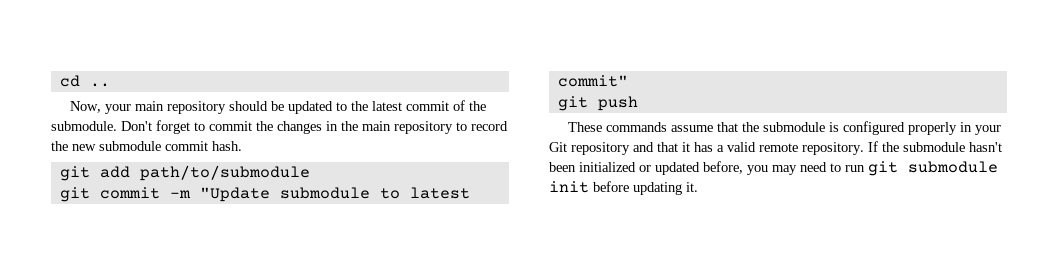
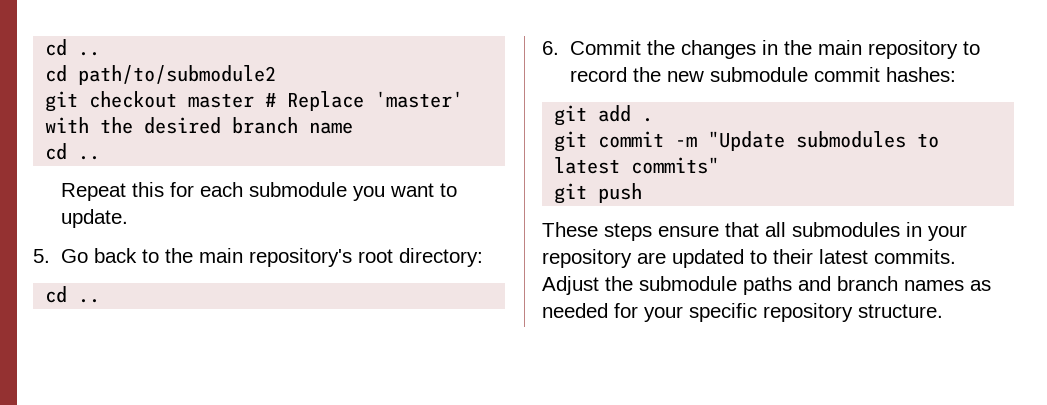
[59,75,110,87] [70,100,487,114] [51,120,252,134] cd .. // Now, your main repository should be updated to the latest commit of the submodule. Don't forget to commit -> [45,39,101,56] [45,65,277,85] [45,91,464,112] [45,117,354,134] [45,143,101,160] [60,182,457,201] [60,209,128,228] [33,248,483,267] [45,286,101,303] [542,40,641,55] cd .. // cd path/to/submodule2 // git checkout master # Replace 'master' with the desired branch name // cd .. // Repeat this for each submodule you want to update. // 5. Go back to the main repository's root directory: // cd .. // 6. Commit
[212,141,242,151] hash. -> [885,67,956,82] hashes:
[139,165,310,181] path/to/submodule -> [642,118,654,122] .
[279,187,370,199] submodule -> [796,131,907,148] submodules
[557,75,628,87] commit" -> [631,157,720,174] commits"
[606,121,1002,135] [549,141,1002,155] [549,161,998,176] [549,181,698,195] commands assume that the submodule is configured properly in your Git repository and that it has a valid remote repository. If the submodule hasn't been initialized or updated before, you may need to run git submodule init before updating it. -> [604,222,967,241] [542,249,956,268] [542,276,991,295] [542,303,943,322] steps ensure that all submodules in your repository are updated to their latest commits. Adjust the submodule paths and branch names as needed for your specific repository structure.

